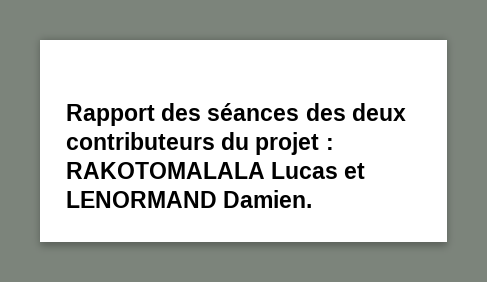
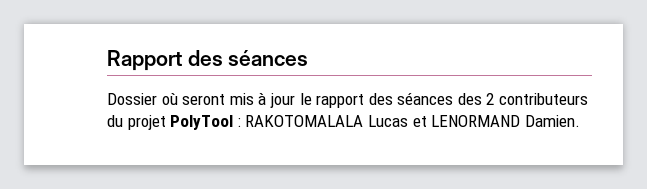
[305,103,406,121] des deux -> [107,92,495,108] // Dossier où seront mis à jour le rapport des séances des 2
(320, 143) none -> [170,115,234,130] PolyTool

